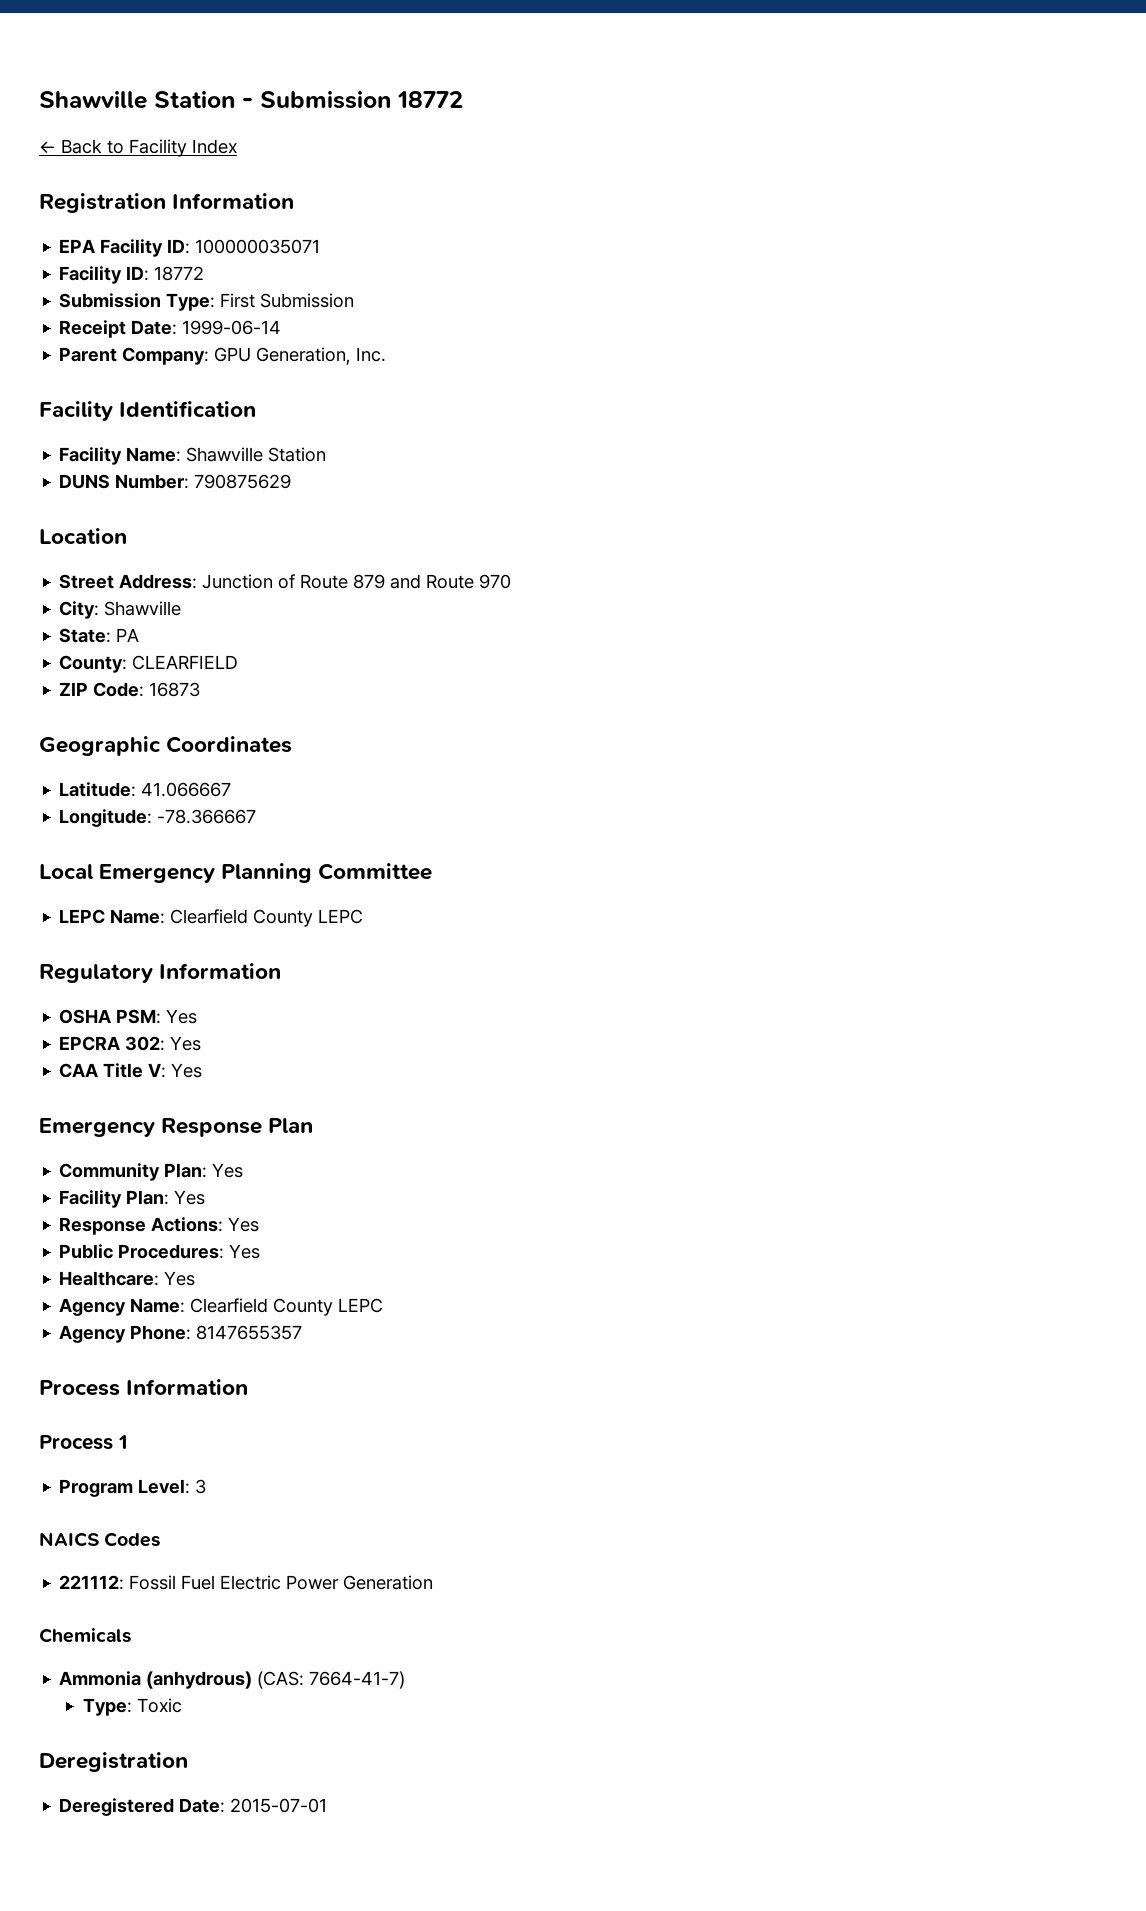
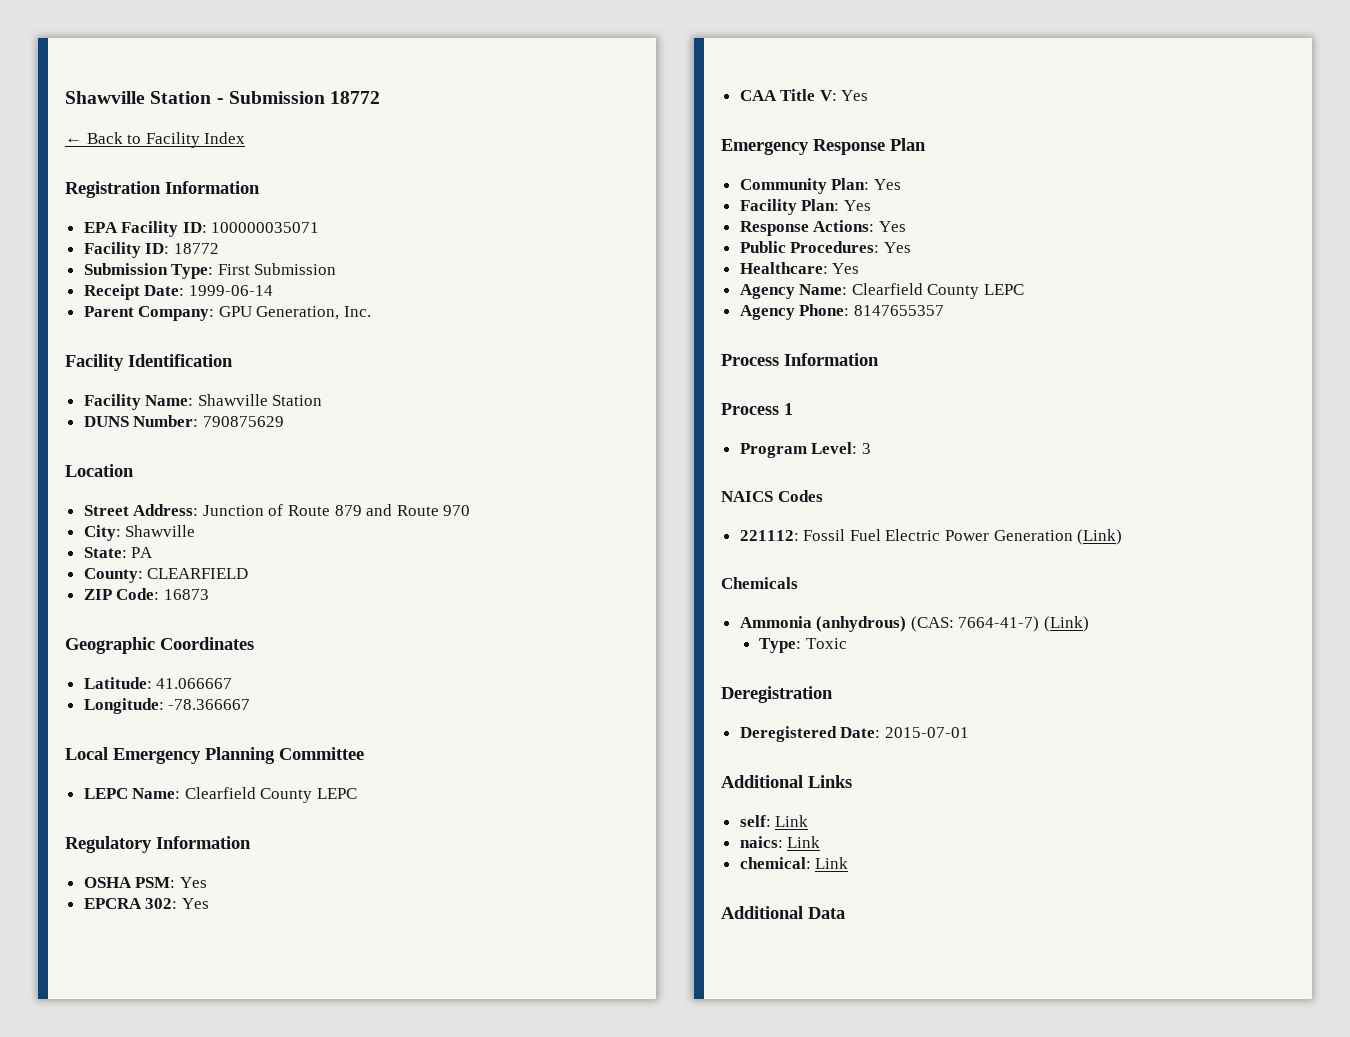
(434, 1582) none -> [1077,529,1123,545] (Link)
(406, 1680) none -> [1044,616,1090,632] (Link)
(328, 1805) none -> [721,775,852,788] [739,815,809,827] [739,836,821,848] [739,857,849,869] [721,906,845,919] // Additional Links // self: Link // naics: Link // chemical: Link // Additional Data

